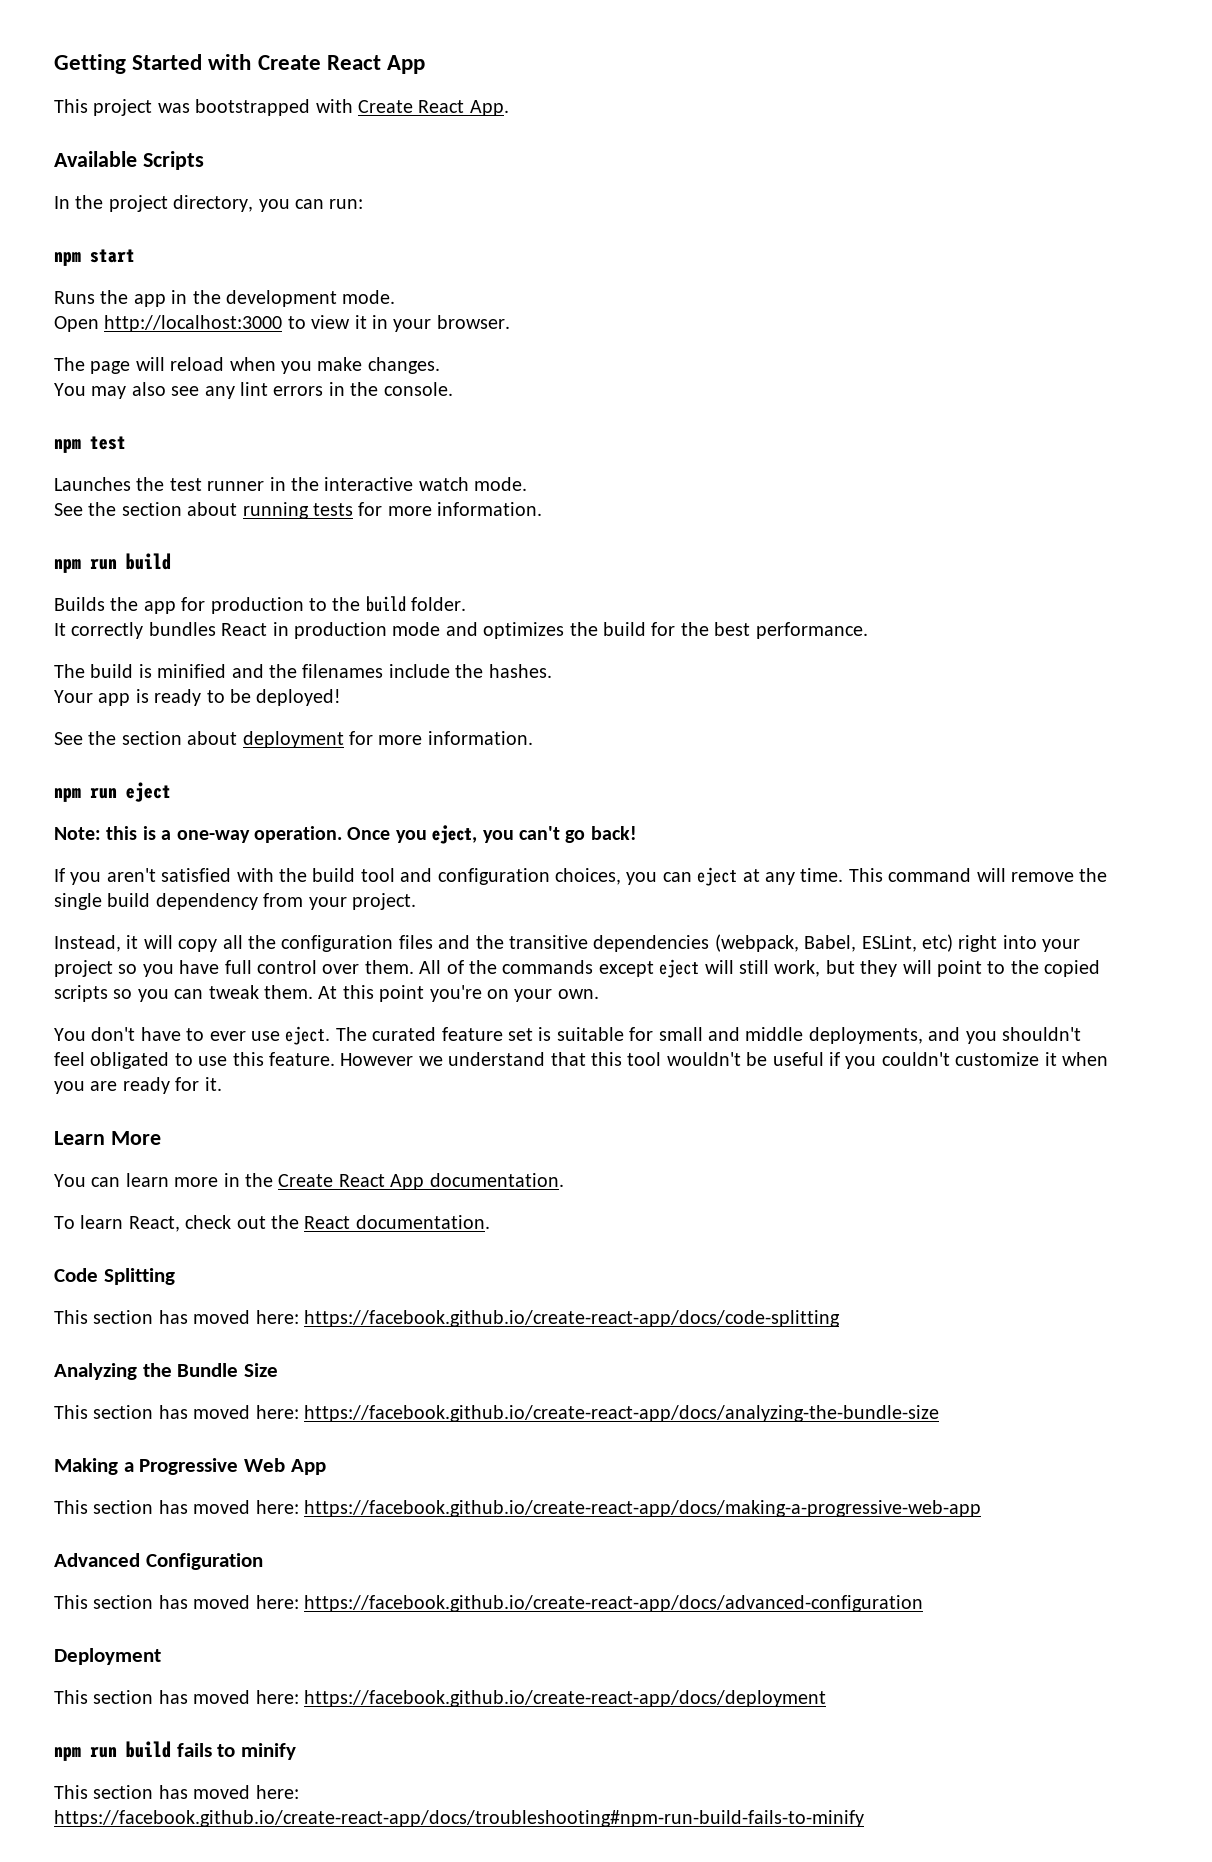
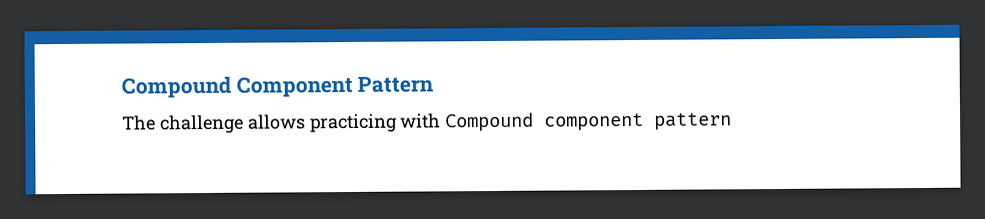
[54,54,426,74] [54,99,509,116] [54,151,204,170] [54,195,364,212] [54,249,135,266] [54,290,396,307] [54,315,510,332] [54,357,440,374] [54,382,453,399] [54,436,126,453] [54,477,528,491] [54,502,543,519] [54,553,171,573] [54,596,467,614] [54,622,868,639] [54,664,552,678] [54,689,342,706] [54,731,533,748] [54,782,171,802] [54,825,637,844] [54,867,1108,886] [54,893,416,910] [54,934,1081,952] [54,959,1101,978] [54,985,599,1002] [54,1026,1081,1045] [54,1052,1108,1069] [54,1077,222,1094] [54,1131,161,1145] [54,1173,564,1190] [54,1215,490,1232] [54,1268,175,1285] [54,1310,840,1327] [54,1363,279,1380] [54,1405,939,1422] [54,1458,326,1475] [54,1500,981,1517] [54,1553,263,1570] [54,1595,923,1612] [54,1648,161,1665] [54,1690,826,1707] [54,1741,297,1761] [54,1785,299,1799] [54,1810,864,1827] Getting Started with Create React App // This project was bootstrapped with Create React App. // Available Scripts // In the project directory, you can run: // npm start // Runs the app in the development mode. // Open http://localhost:3000 to view it in your browser. // The page will reload when you make changes. // You may also see any lint errors in the console. // npm test // Launches the test runner in the interactive watch mode. // See the section about running tests for more information. // npm run build // Builds the app for production to the build folder. // It correctly bundles React in production mode and optimizes the build for the best performance. // The build is minified and the filenames include the hashes. // Your app is ready to be deployed! // See the section about deployment for more information. // npm run eject // Note: this is a one-way operation. Once you eject, you can't go back! // If you aren't satisfied with the build tool and configuration choices, you can eject at any time. This command will remove the single build dependency from your project. // Instead, it will copy all the configuration files and the transitive dependencies (webpack, Babel, ESLint, etc) right into your project so you have full control over them. All of the commands except eject will still work, but they will point to the copied scripts so you can tweak them. At this point you're on your own. // You don't have to ever use eject. The curated feature set is suitable for small and middle deployments, and you shouldn't feel obligated to use this feature. However we understand that this tool wouldn't be useful if you couldn't customize it when you are ready for it. // Learn More // You can learn more in the Create React App documentation. // To learn React, check out the React documentation. // Code Splitting // This section has moved here: https://facebook.github.io/create-react-app/docs/code-splitting // Analyzing the Bundle Size // This section has moved here: https://facebook.github.io/create-react-app/docs/analyzing-the-bundle-size // Making a Progressive Web App // This section has moved here: https://facebook.github.io/create-react-app/docs/making-a-progressive-web-app // Advanced Configuration // This section has moved here: https://facebook.github.io/create-react-app/docs/advanced-configuration // Deployment // This section has moved here: https://facebook.github.io/create-react-app/docs/deployment // npm run build fails to minify // This section has moved here: https://facebook.github.io/create-react-app/docs/troubleshooting#npm-run-build-fails-to-minify -> [121,75,435,99] [122,112,733,134] Compound Component Pattern // The challenge allows practicing with Compound component pattern

